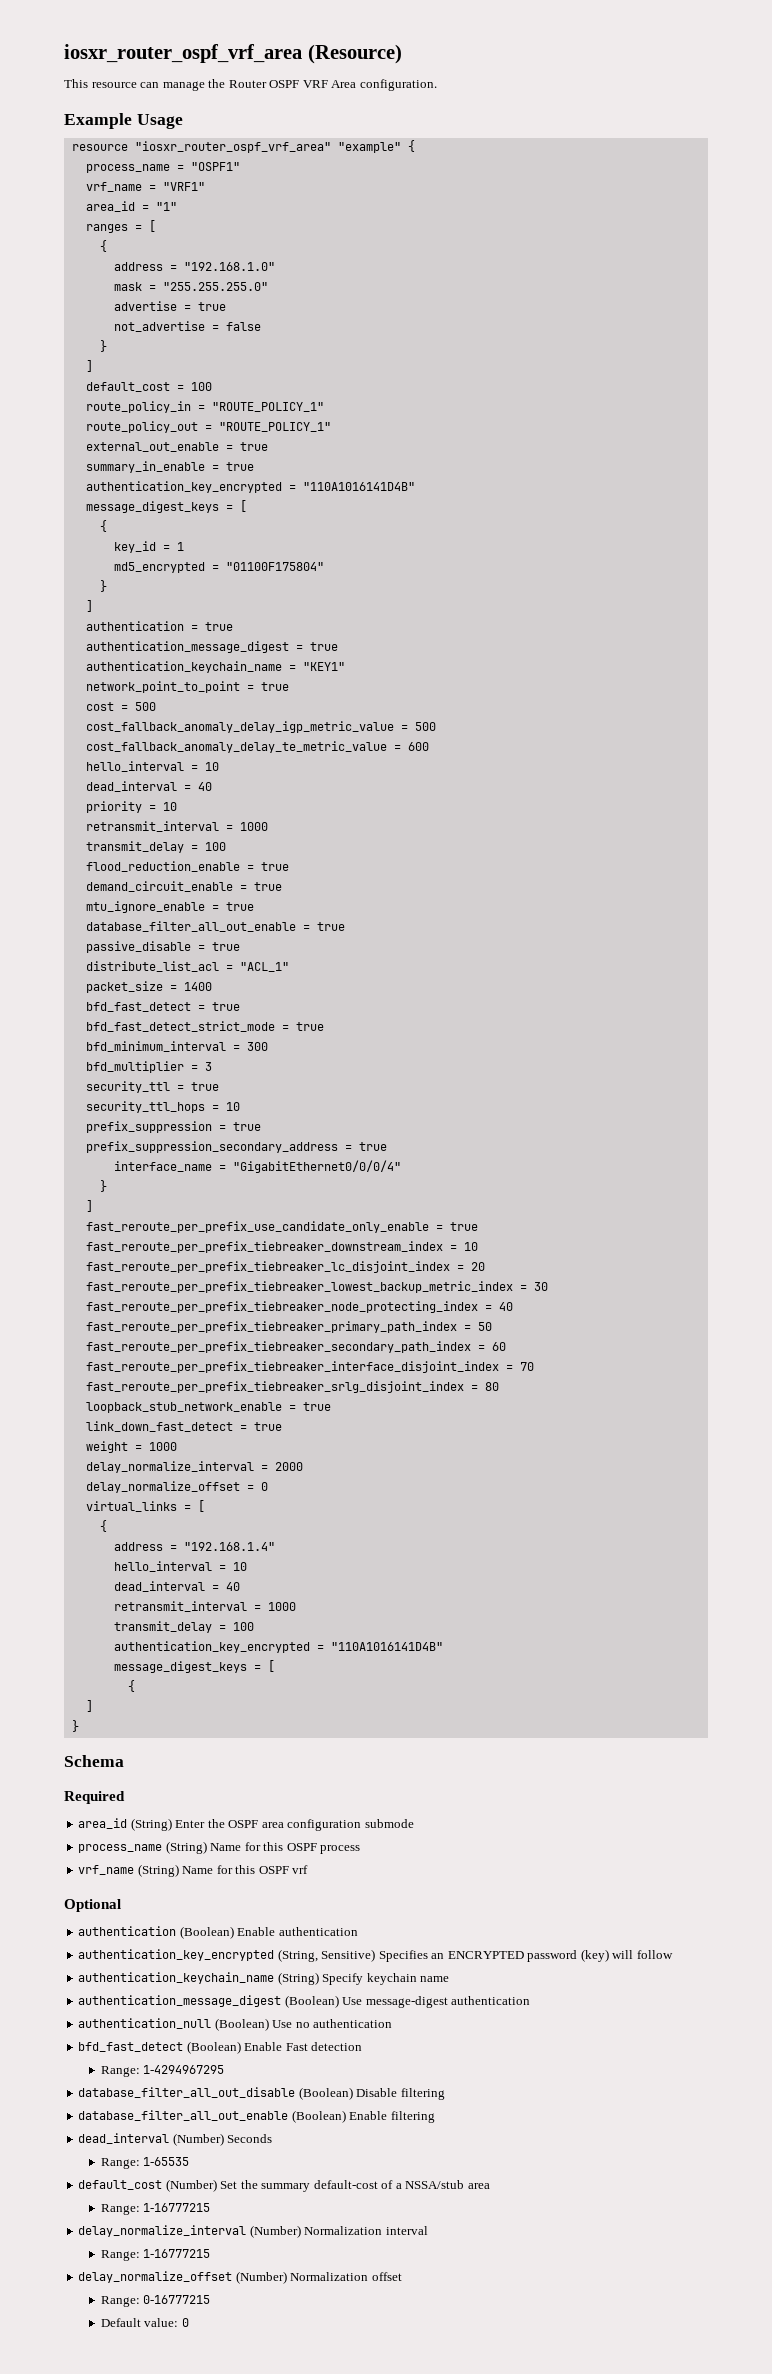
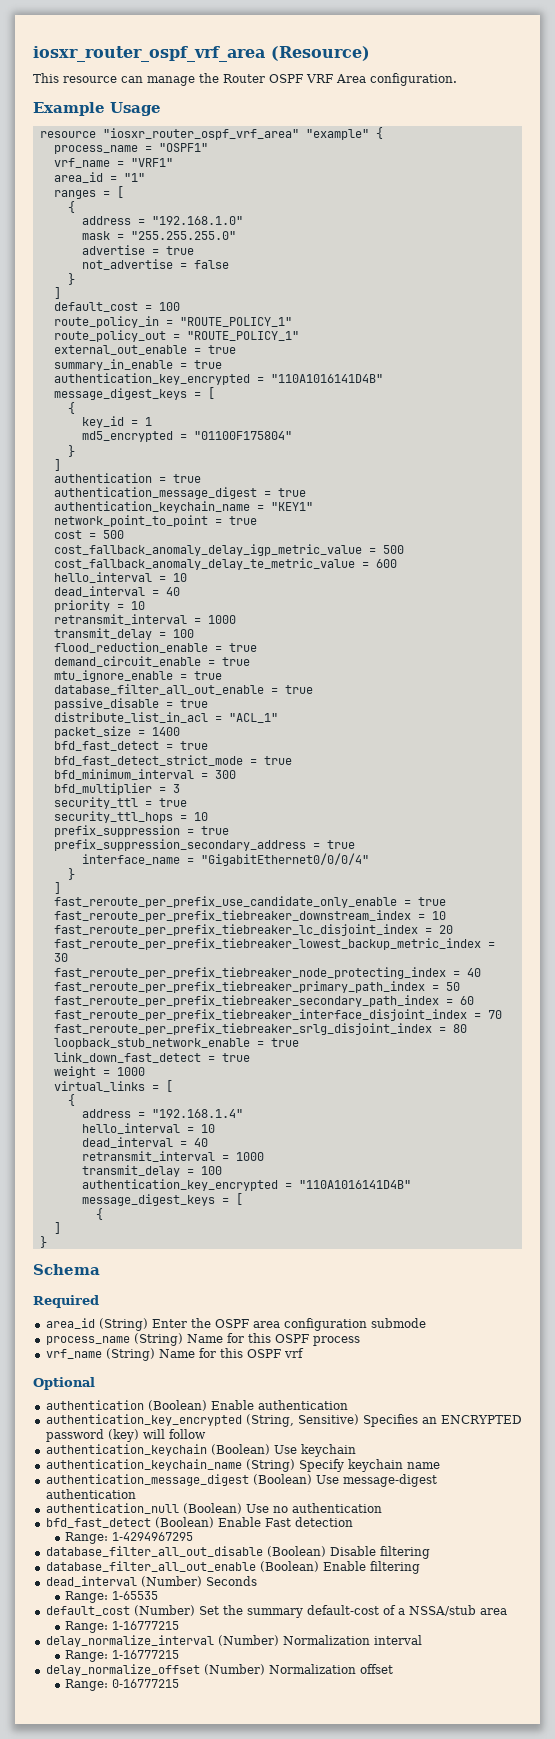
[85,961,219,972] distribute_list_acl -> [53,712,208,723] distribute_list_in_acl
[85,1461,303,1473] [85,1481,268,1493] // delay_normalize_interval = 2000 // delay_normalize_offset = 0 -> (145, 1071) none
(673, 1954) none -> [45,1444,356,1457] // authentication_keychain (Boolean) Use keychain
[100,2318,189,2327] // Default value: 0 -> (179, 1683) none

